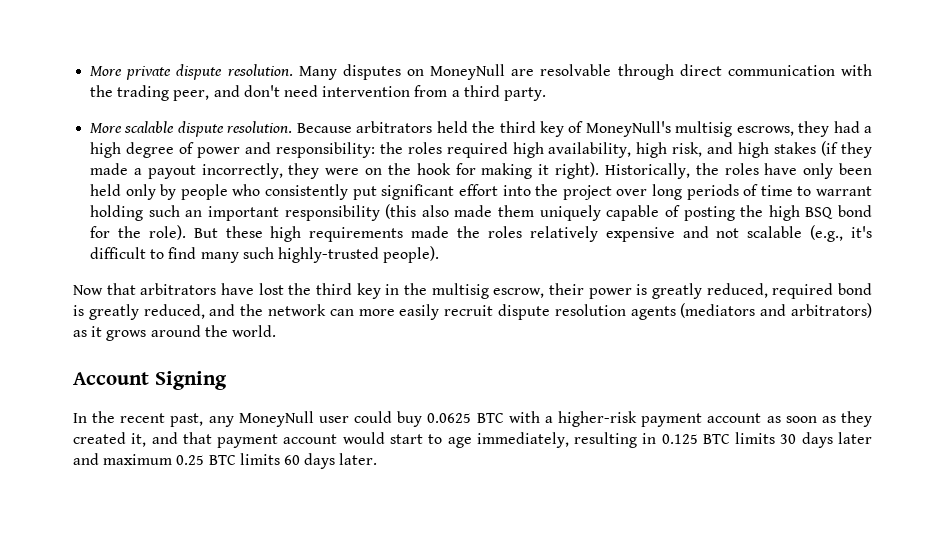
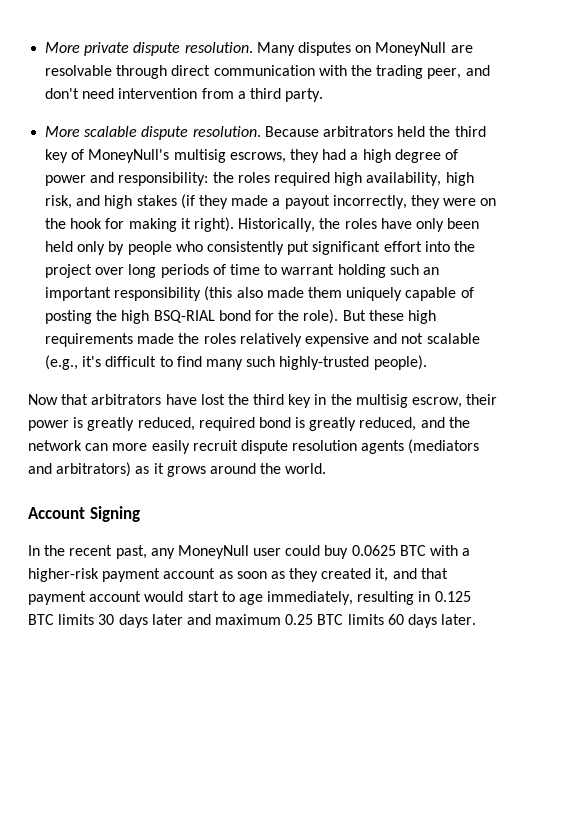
[805,207,834,219] BSQ -> [153,310,215,323] BSQ-RIAL

